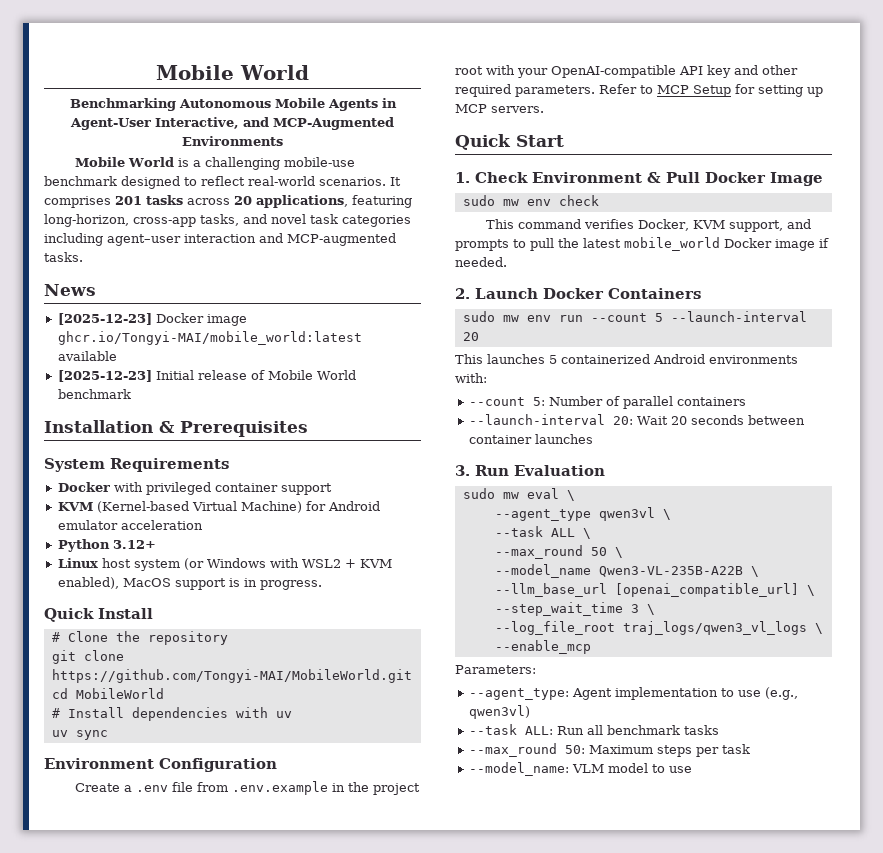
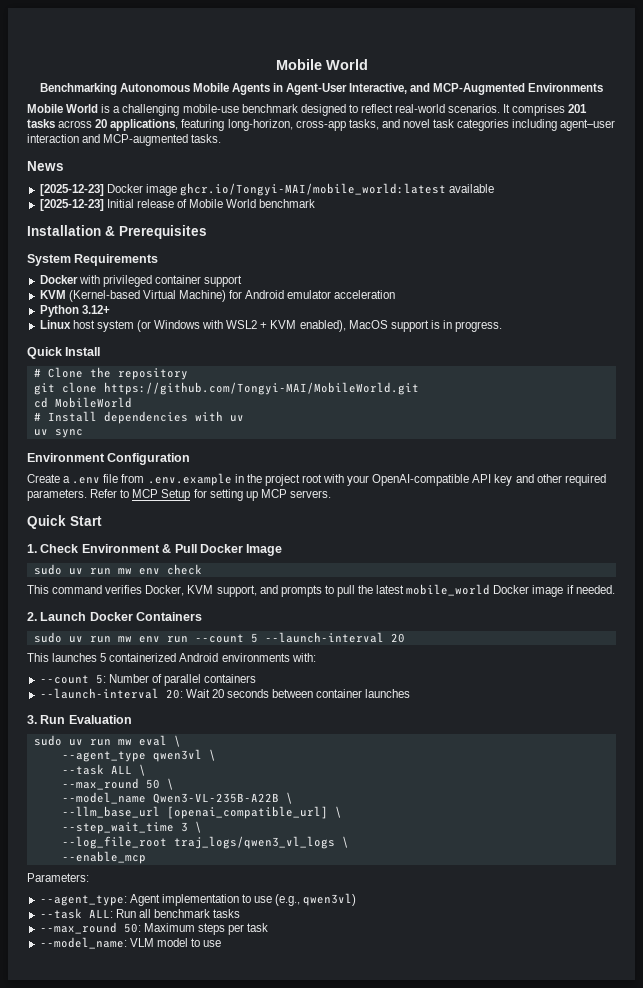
(495, 200) none -> [68,568,111,575] uv run
(495, 316) none -> [68,636,111,643] uv run
(495, 493) none -> [68,739,111,746] uv run

